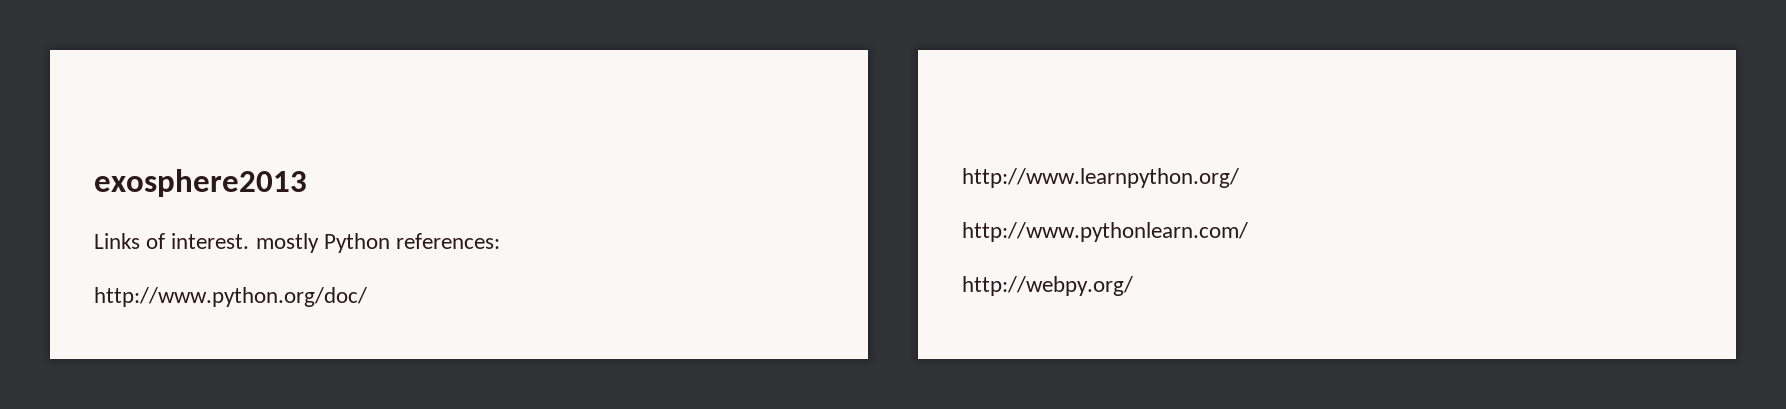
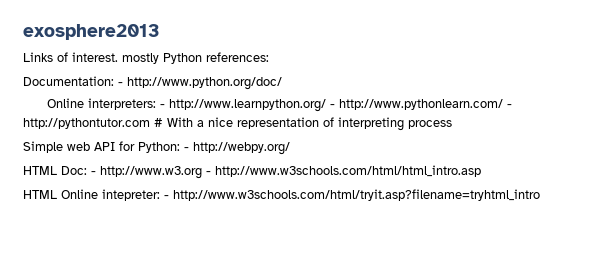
(501, 241) none -> [23,76,123,86] Documentation: -
[962,168,1239,188] [962,222,1248,242] [962,276,1133,296] http://www.learnpython.org/ // http://www.pythonlearn.com/ // http://webpy.org/ -> [47,98,513,112] [23,117,452,131] [23,141,290,155] [23,165,481,179] [23,189,540,201] Online interpreters: - http://www.learnpython.org/ - http://www.pythonlearn.com/ - http://pythontutor.com # With a nice representation of interpreting process // Simple web API for Python: - http://webpy.org/ // HTML Doc: - http://www.w3.org - http://www.w3schools.com/html/html_intro.asp // HTML Online intepreter: - http://www.w3schools.com/html/tryit.asp?filename=tryhtml_intro

